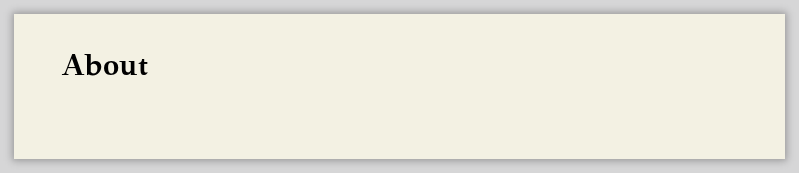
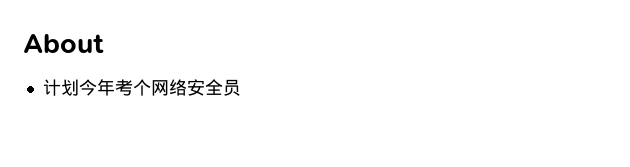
(148, 65) none -> [42,79,241,96] // 计划今年考个网络安全员

